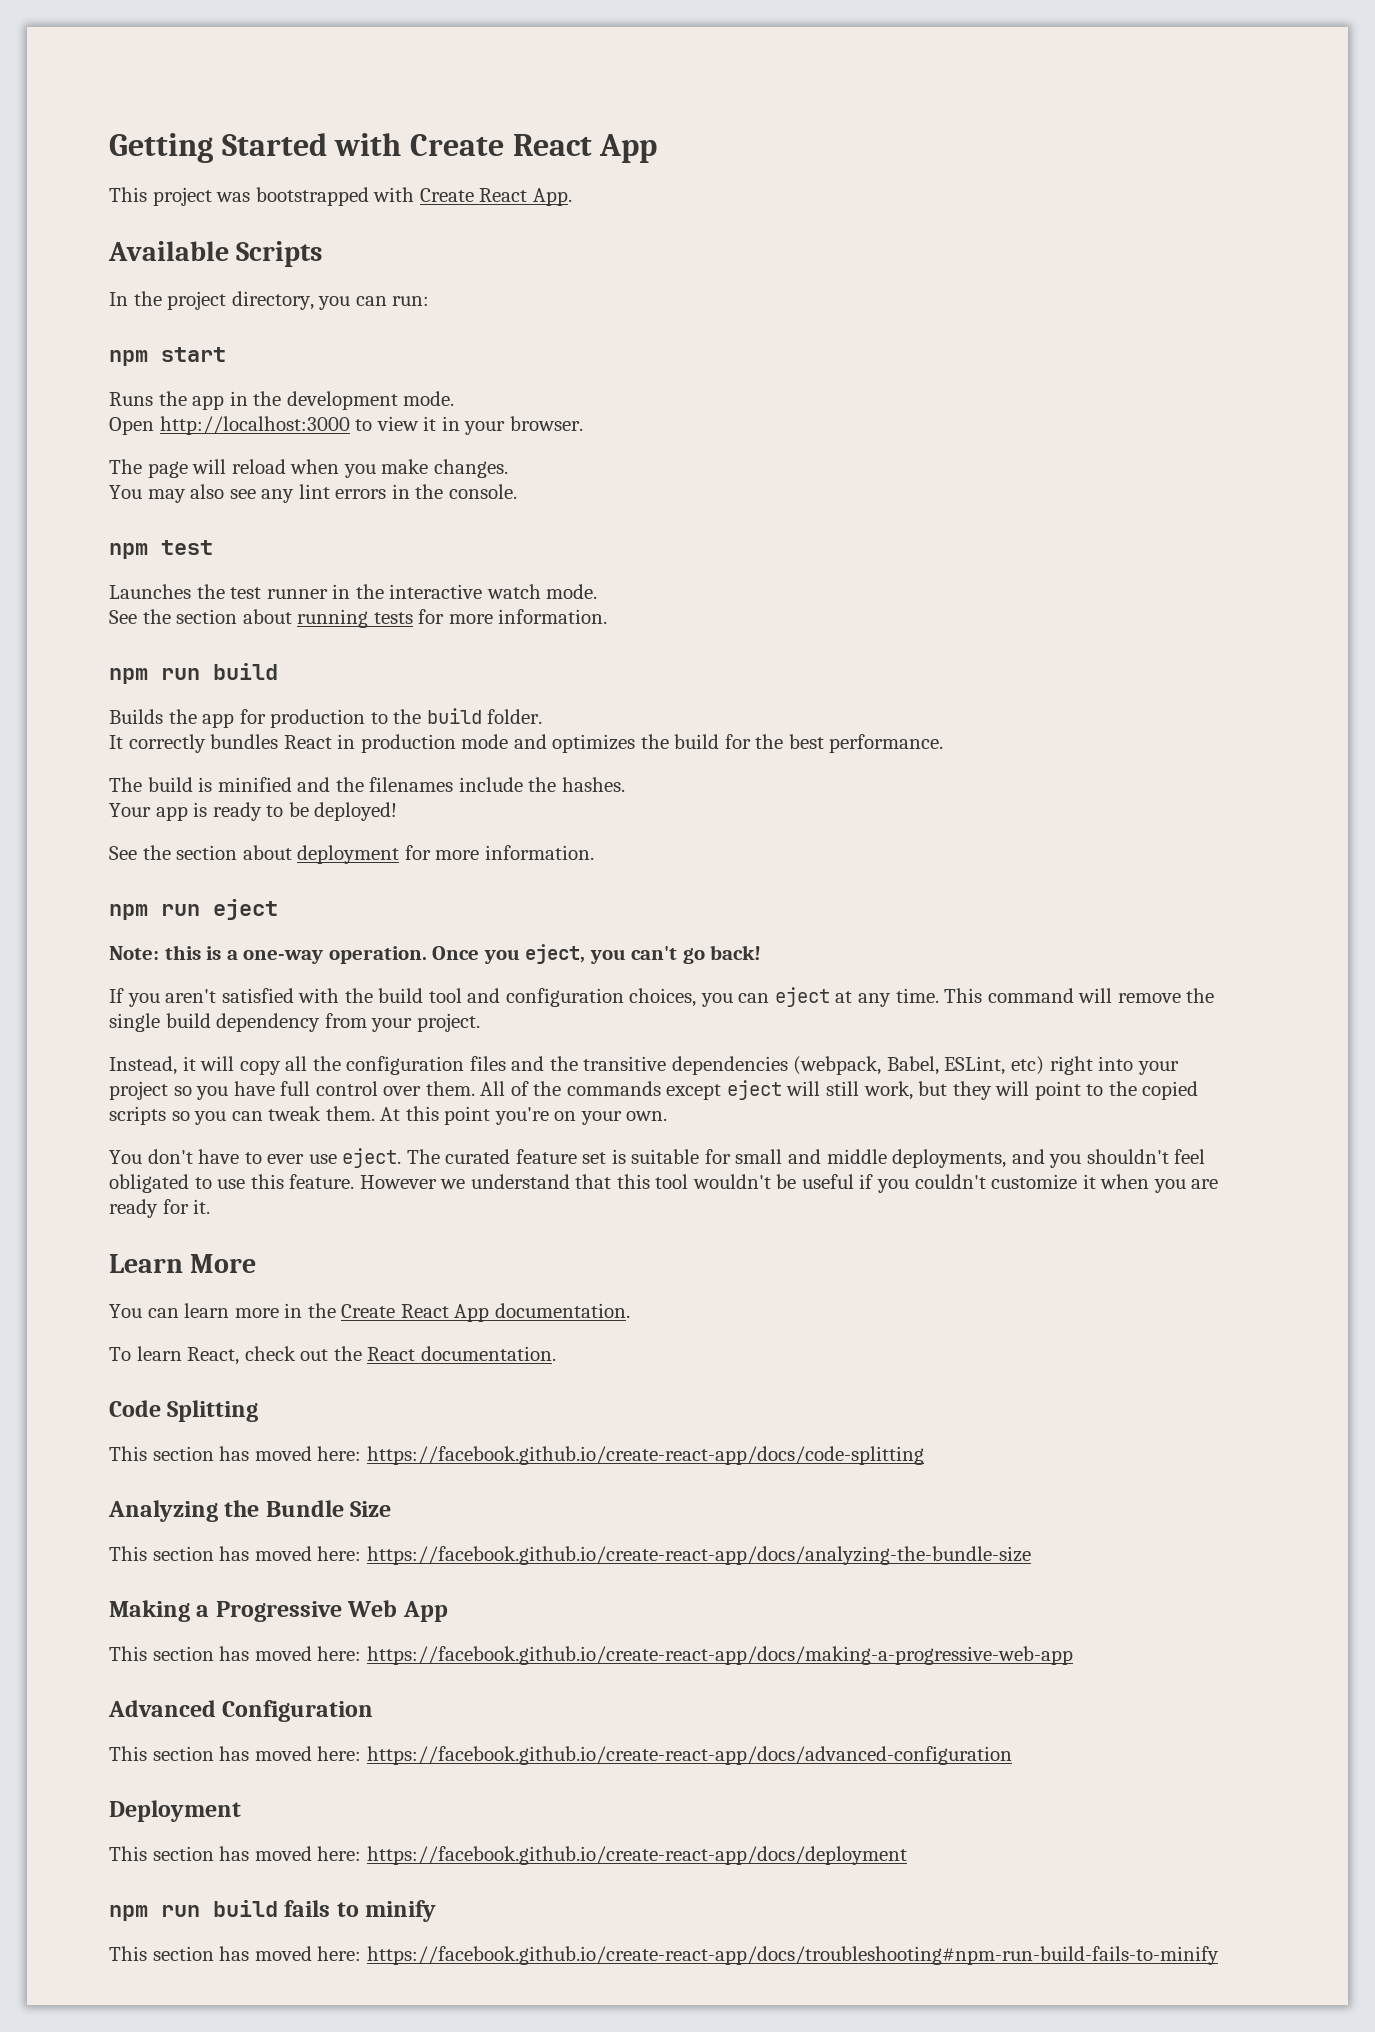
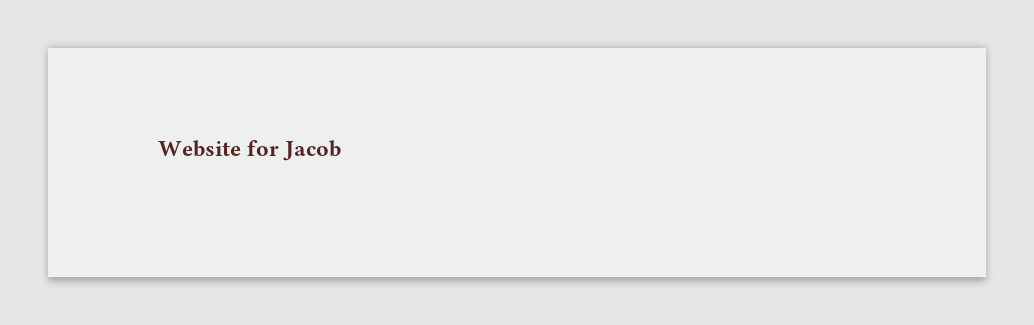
[109,133,658,163] [109,187,572,206] [108,241,323,267] [109,291,430,310] [109,347,226,366] [109,391,455,410] [109,416,583,435] [109,459,508,478] [109,484,517,503] [109,540,213,559] [109,584,598,599] [109,609,608,628] [109,663,278,684] [109,708,543,728] [109,734,944,753] [109,777,625,792] [109,802,398,821] [109,845,594,864] [109,899,278,920] [109,944,762,964] [109,987,1215,1007] [109,1013,480,1032] [109,1056,1179,1075] [109,1080,1199,1100] [109,1106,668,1125] [109,1148,1206,1168] [109,1174,1219,1193] [109,1199,211,1218] [109,1254,257,1273] [109,1303,630,1322] [109,1346,556,1365] [109,1400,259,1422] [109,1446,924,1465] [108,1500,392,1522] [109,1546,1031,1565] [109,1600,448,1622] [109,1646,1073,1665] [108,1700,374,1722] [109,1746,1012,1765] [109,1800,241,1822] [109,1846,907,1865] [109,1900,437,1922] [109,1946,1219,1965] Getting Started with Create React App // This project was bootstrapped with Create React App. // Available Scripts // In the project directory, you can run: // npm start // Runs the app in the development mode. // Open http://localhost:3000 to view it in your browser. // The page will reload when you make changes. // You may also see any lint errors in the console. // npm test // Launches the test runner in the interactive watch mode. // See the section about running tests for more information. // npm run build // Builds the app for production to the build folder. // It correctly bundles React in production mode and optimizes the build for the best performance. // The build is minified and the filenames include the hashes. // Your app is ready to be deployed! // See the section about deployment for more information. // npm run eject // Note: this is a one-way operation. Once you eject, you can't go back! // If you aren't satisfied with the build tool and configuration choices, you can eject at any time. This command will remove the single build dependency from your project. // Instead, it will copy all the configuration files and the transitive dependencies (webpack, Babel, ESLint, etc) right into your project so you have full control over them. All of the commands except eject will still work, but they will point to the copied scripts so you can tweak them. At this point you're on your own. // You don't have to ever use eject. The curated feature set is suitable for small and middle deployments, and you shouldn't feel obligated to use this feature. However we understand that this tool wouldn't be useful if you couldn't customize it when you are ready for it. // Learn More // You can learn more in the Create React App documentation. // To learn React, check out the React documentation. // Code Splitting // This section has moved here: https://facebook.github.io/create-react-app/docs/code-splitting // Analyzing the Bundle Size // This section has moved here: https://facebook.github.io/create-react-app/docs/analyzing-the-bundle-size // Making a Progressive Web App // This section has moved here: https://facebook.github.io/create-react-app/docs/making-a-progressive-web-app // Advanced Configuration // This section has moved here: https://facebook.github.io/create-react-app/docs/advanced-configuration // Deployment // This section has moved here: https://facebook.github.io/create-react-app/docs/deployment // npm run build fails to minify // This section has moved here: https://facebook.github.io/create-react-app/docs/troubleshooting#npm-run-build-fails-to-minify -> [158,140,342,161] Website for Jacob

